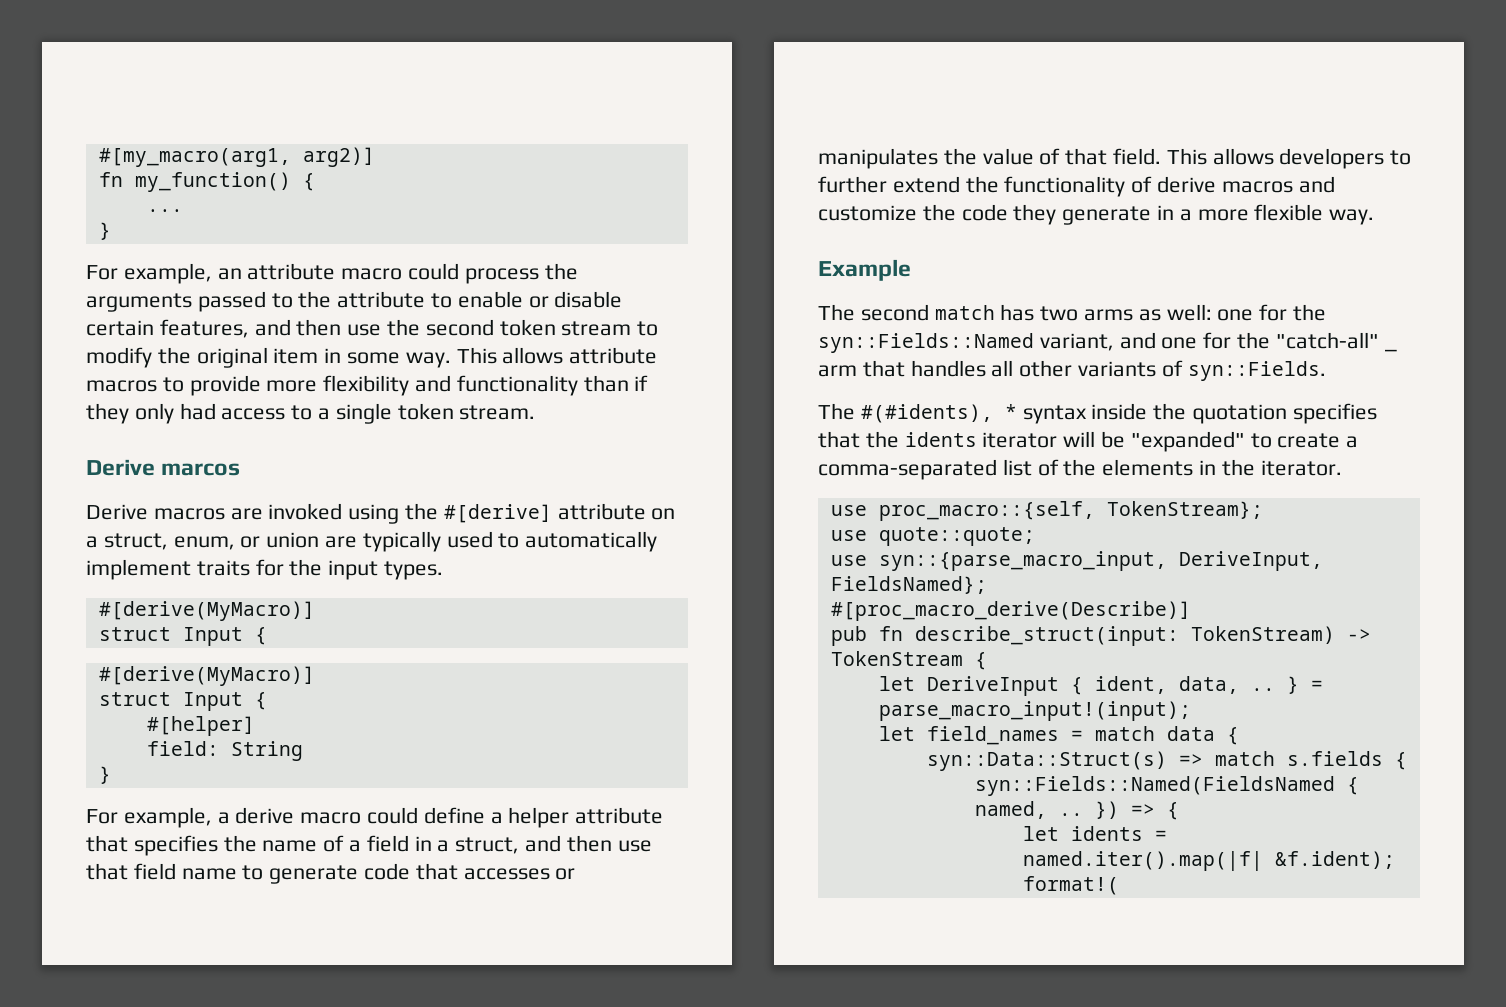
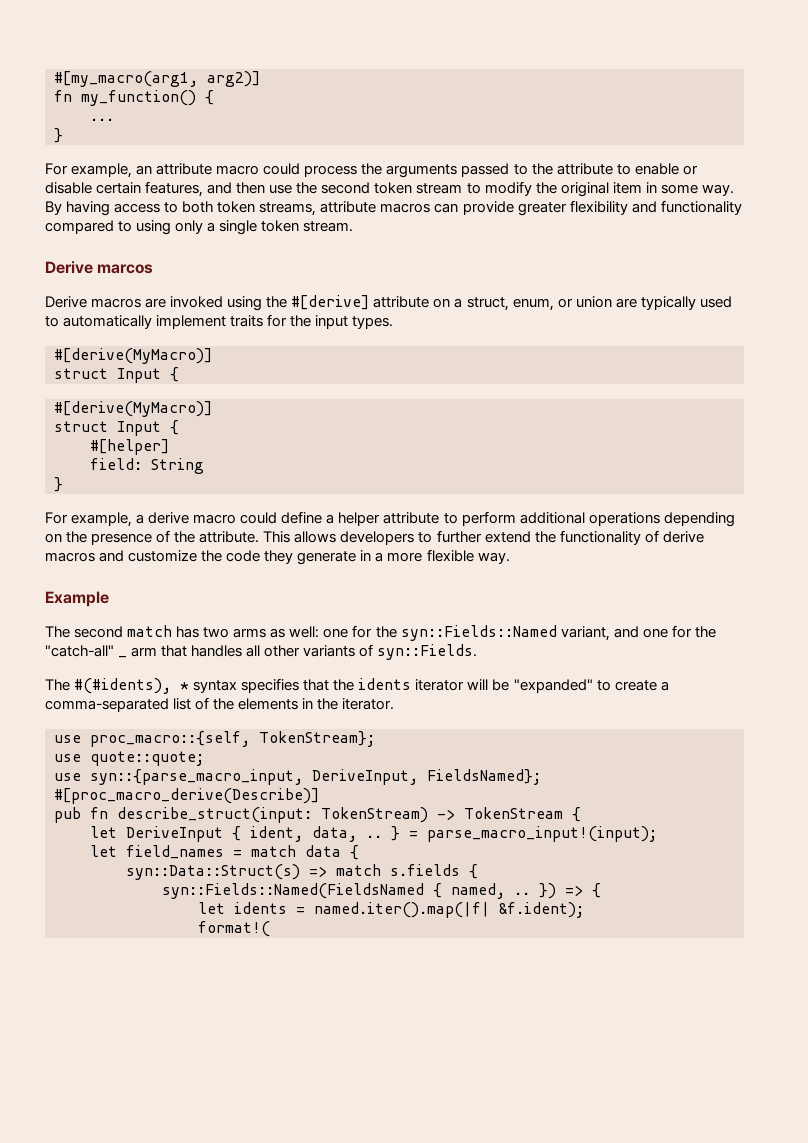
[456,347,658,364] [86,375,649,396] [86,403,313,424] This allows attribute macros to provide more flexibility and functionality than if they only had access to -> [45,200,742,216] [45,220,204,235] By having access to both token streams, attribute macros can provide greater flexibility and functionality compared to using only
[86,835,652,856] [86,863,576,884] [818,148,1162,169] that specifies the name of a field in a struct, and then use that field name to generate code that accesses or manipulates the value of that field. -> [443,511,735,527] [45,530,260,545] to perform additional operations depending on the presence of the attribute.
[1091,403,1288,424] inside the quotation -> (238, 686) none

